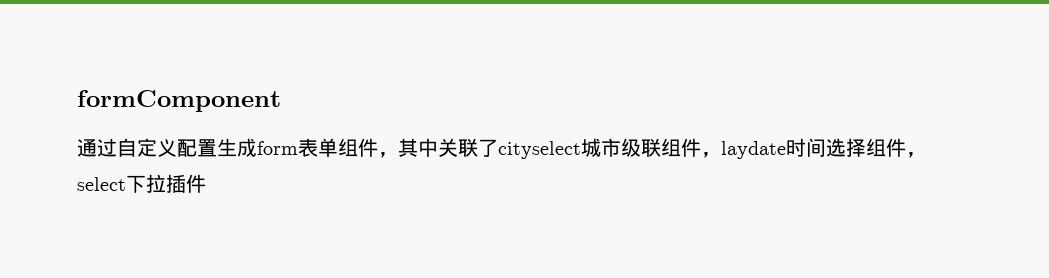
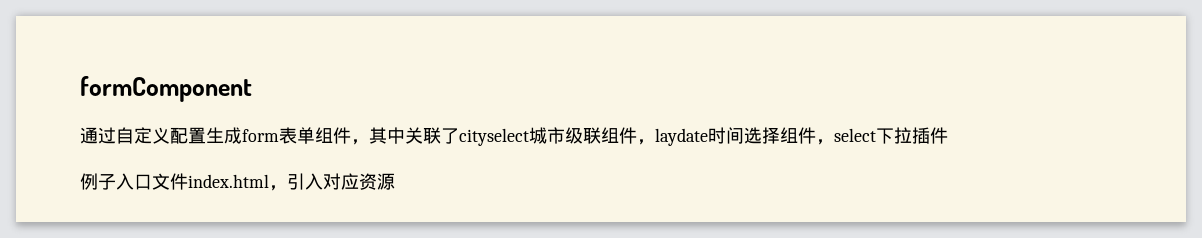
(206, 183) none -> [80,173,395,191] // 例子入口文件index.html，引入对应资源

